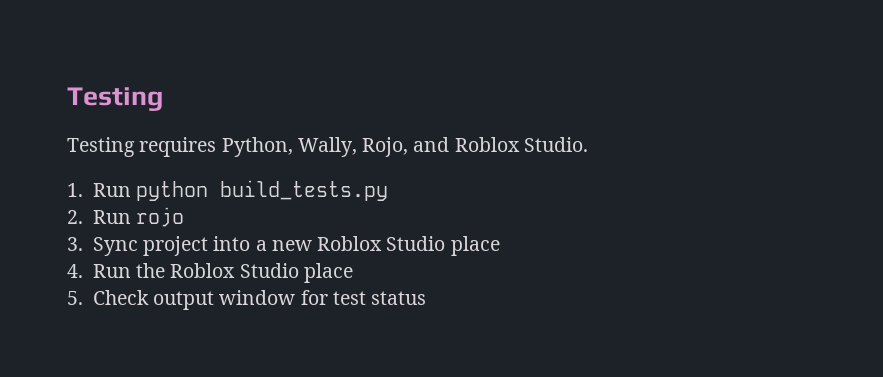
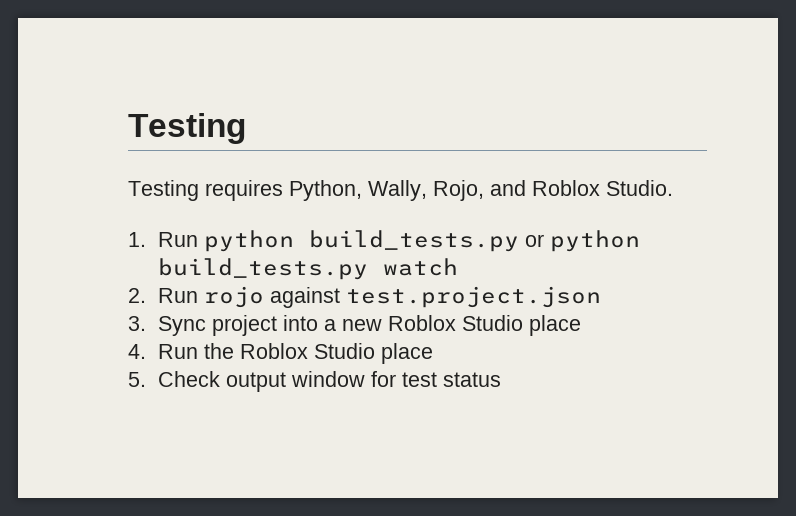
(389, 190) none -> [525,230,641,252] [158,258,459,280] or python build_tests.py watch
(185, 217) none -> [270,286,602,308] against test.project.json

